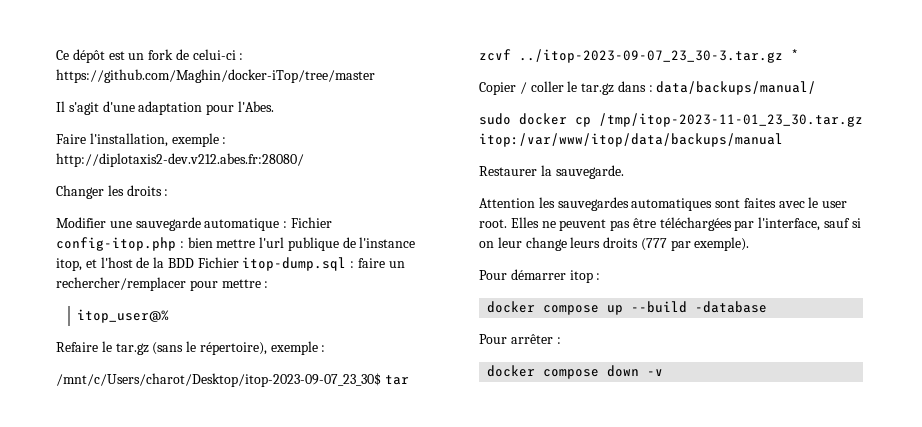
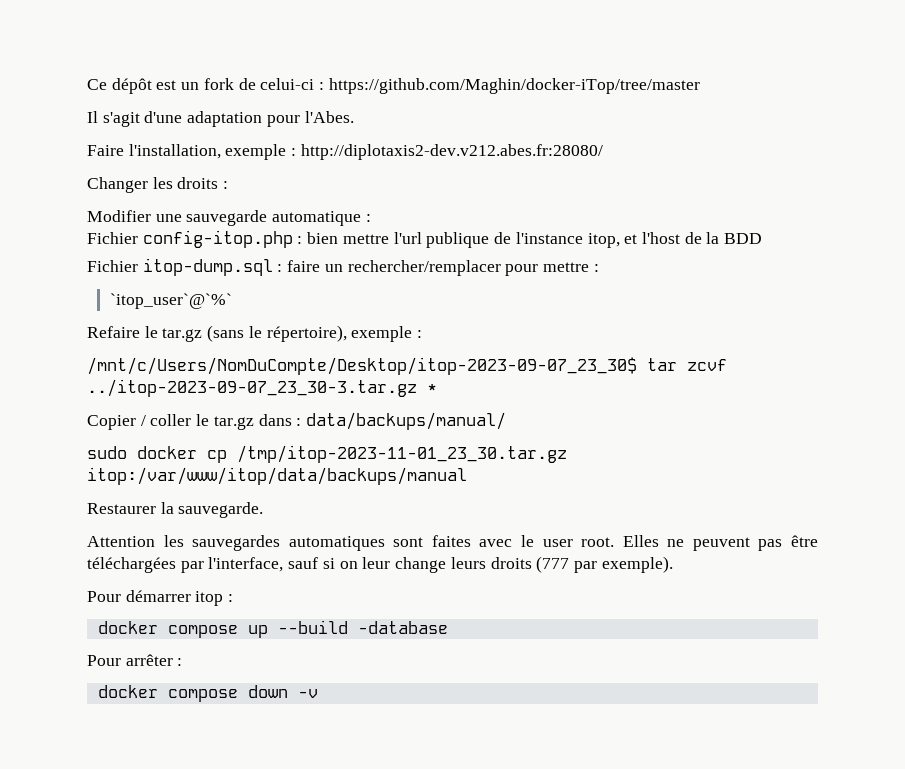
(288, 224) none -> (371, 218) //
(194, 263) none -> (763, 238) //
[77,309,170,323] itop_user@% -> [109,293,232,309] `itop_user`@`%`
[56,373,381,387] /mnt/c/Users/charot/Desktop/itop-2023-09-07_23_30$ -> [87,357,637,375] /mnt/c/Users/NomDuCompte/Desktop/itop-2023-09-07_23_30$

